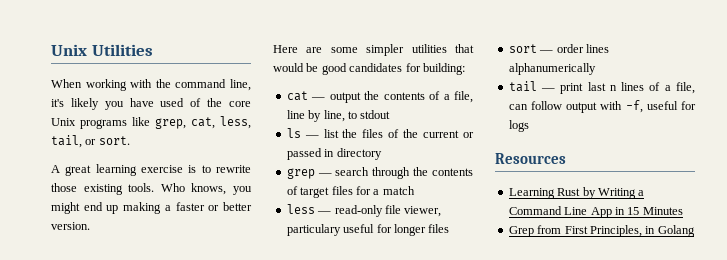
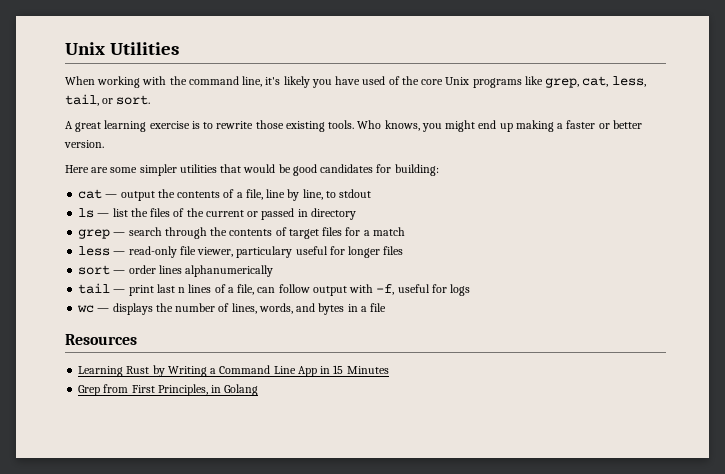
(529, 126) none -> [77,303,387,315] // wc — displays the number of lines, words, and bytes in a file

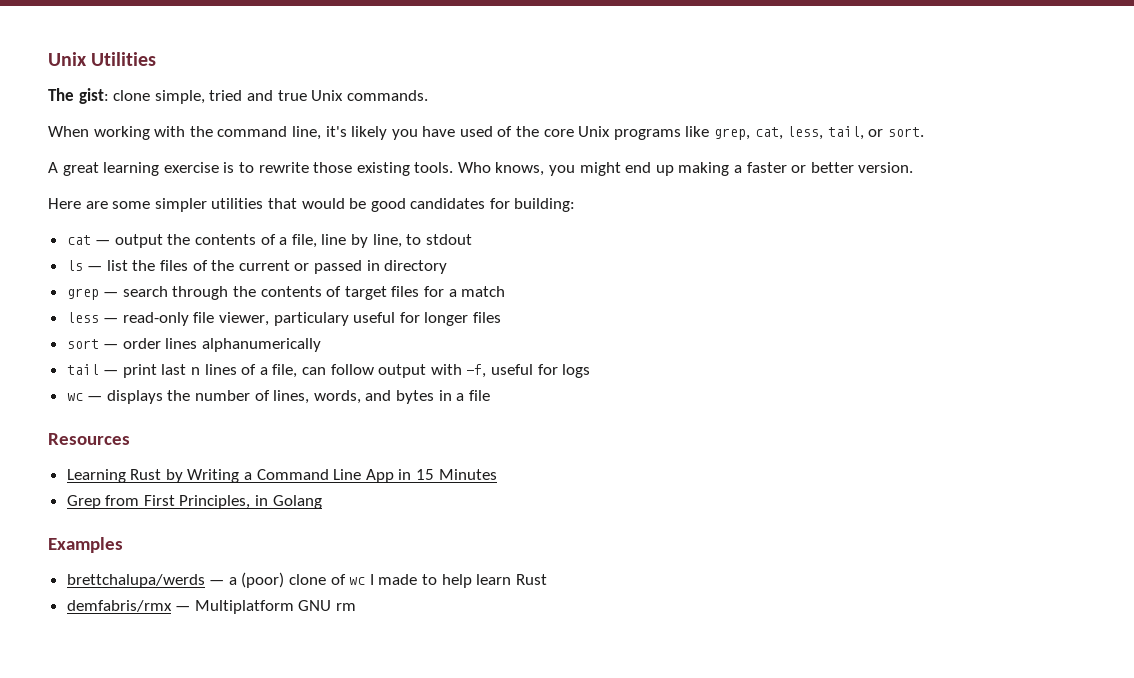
(179, 48) none -> [48,88,428,104] // The gist: clone simple, tried and true Unix commands.
(259, 390) none -> [48,537,123,553] [66,572,547,588] [66,600,357,614] // Examples // brettchalupa/werds — a (poor) clone of wc I made to help learn Rust // demfabris/rmx — Multiplatform GNU rm

